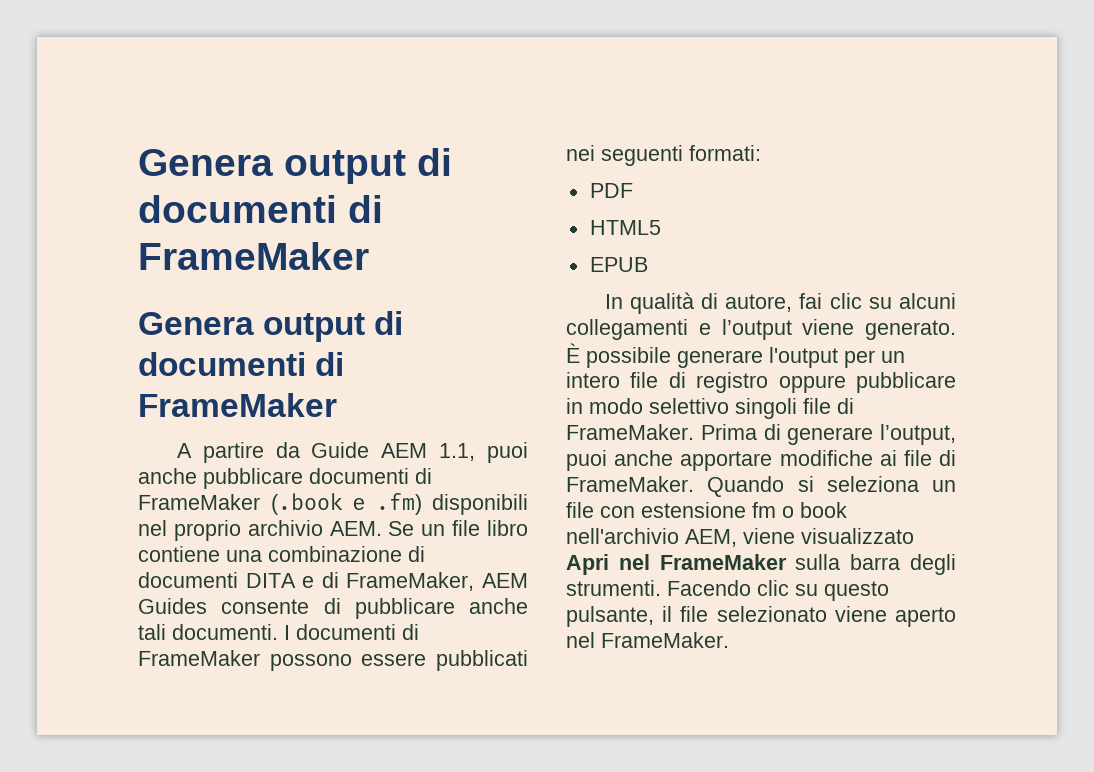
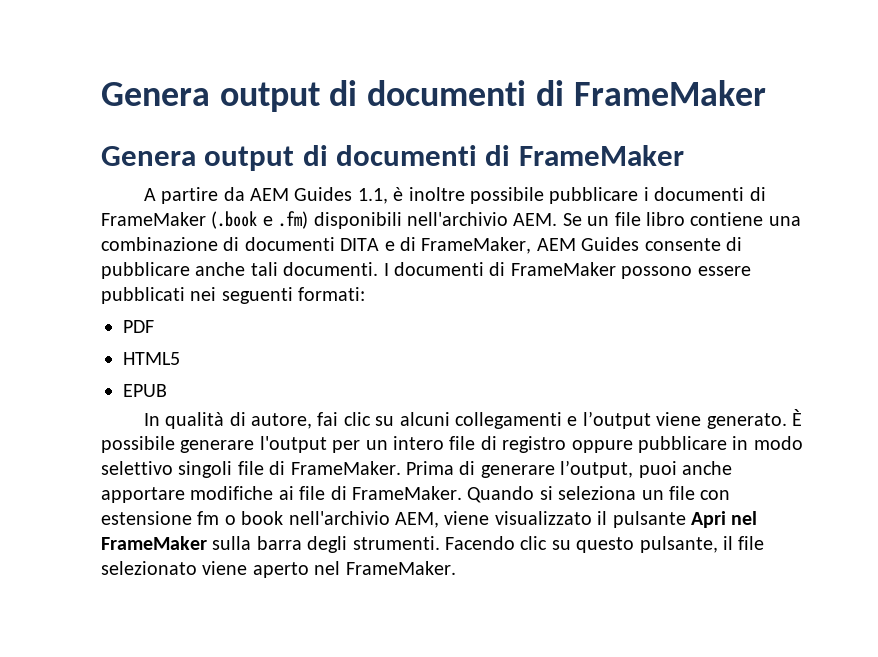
[311,442,528,463] [138,468,303,489] Guide AEM 1.1, puoi anche pubblicare -> [250,187,649,204] AEM Guides 1.1, è inoltre possibile pubblicare i
[138,520,323,541] nel proprio archivio -> [407,212,508,226] nell'archivio
(914, 536) none -> [597,511,686,528] il pulsante

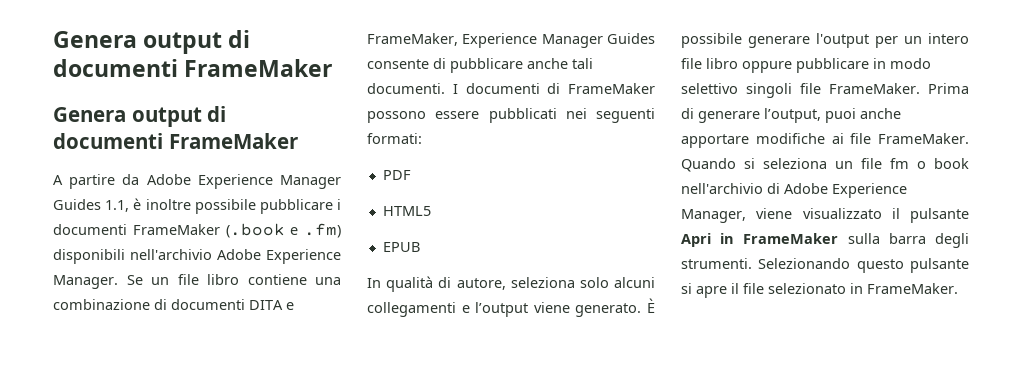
[101,80,564,112] Genera output di documenti di -> [53,30,251,54] [53,59,178,77] Genera output di documenti
[485,145,511,166] di -> (163, 141) none
[250,188,290,201] AEM -> [146,174,341,189] Adobe Experience Manager
[749,187,766,201] di -> (127, 229) none
[513,213,558,226] AEM. -> [217,249,341,264] [53,275,118,289] Adobe Experience Manager.
[400,237,576,254] di FrameMaker, AEM -> [367,33,603,48] FrameMaker, Experience Manager
[317,412,395,426] fai clic su -> [510,277,609,288] seleziona solo
[480,436,567,453] di registro -> [706,58,738,69] libro
[269,461,286,475] di -> (821, 88) none
[330,486,347,500] di -> (872, 138) none
[700,490,731,500] [101,511,192,525] con estensione -> (882, 163) none
[395,512,439,528] AEM, -> [767,183,907,198] [681,209,746,223] di Adobe Experience Manager,
[731,511,758,525] nel -> [720,233,735,244] in
[445,536,765,553] [101,561,341,578] Facendo clic su questo pulsante, il file selezionato viene aperto nel -> [758,258,969,273] [681,283,863,298] Selezionando questo pulsante si apre il file selezionato in

